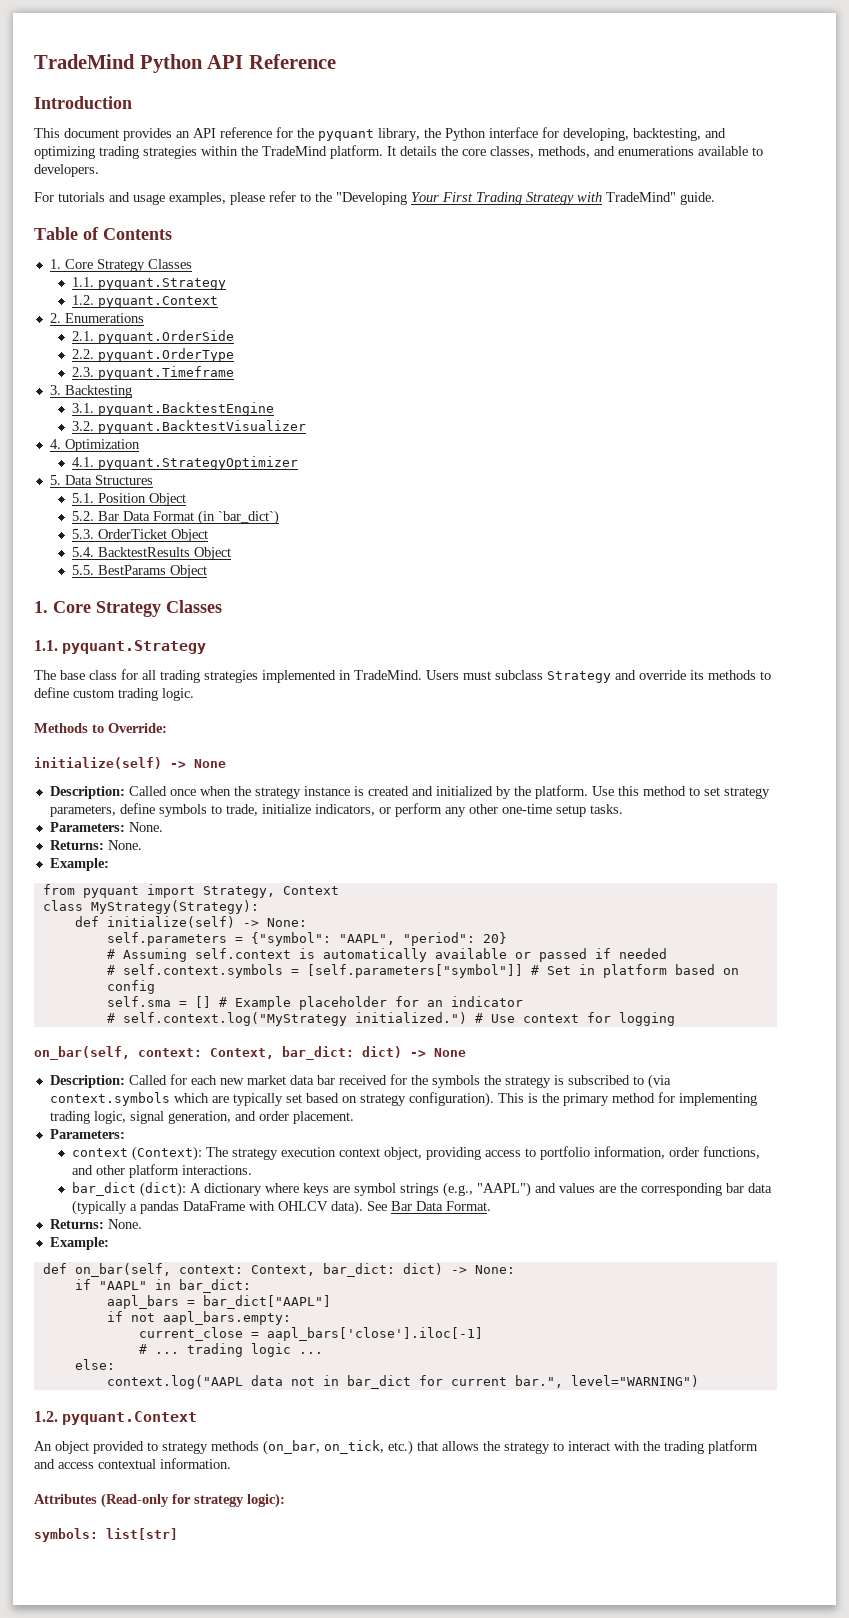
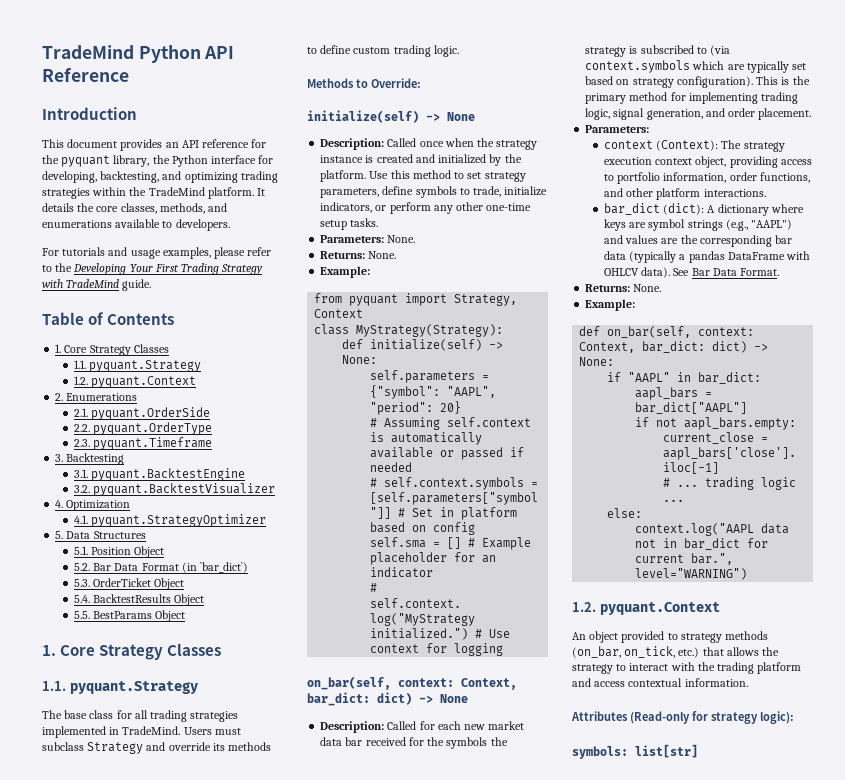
[336,192,407,205] "Developing -> [73,263,127,275] Developing
[606,192,676,202] TradeMind" -> [66,279,120,288] TradeMind

